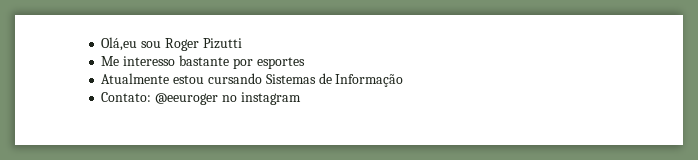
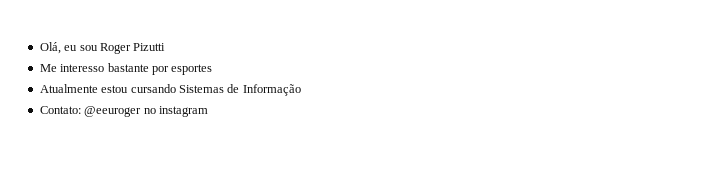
[101,37,138,51] Olá,eu -> [39,42,78,54] Olá, eu

